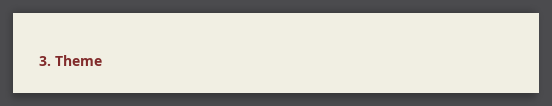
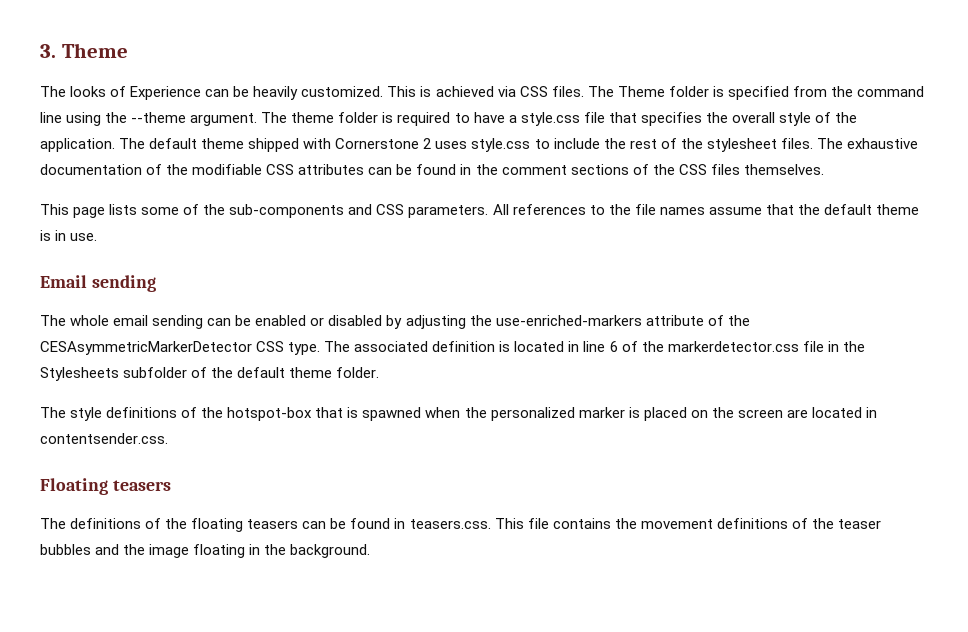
(102, 60) none -> [40,86,925,100] [40,112,858,126] [40,138,918,152] [40,164,824,175] [40,204,919,218] [40,230,98,241] [40,275,156,292] [40,315,750,329] [40,341,865,355] [40,367,380,381] [40,407,877,421] [40,433,168,444] [40,478,171,495] [40,518,881,532] [40,544,371,558] // The looks of Experience can be heavily customized. This is achieved via CSS files. The Theme folder is specified from the command line using the --theme argument. The theme folder is required to have a style.css file that specifies the overall style of the application. The default theme shipped with Cornerstone 2 uses style.css to include the rest of the stylesheet files. The exhaustive documentation of the modifiable CSS attributes can be found in the comment sections of the CSS files themselves. // This page lists some of the sub-components and CSS parameters. All references to the file names assume that the default theme is in use. // Email sending // The whole email sending can be enabled or disabled by adjusting the use-enriched-markers attribute of the CESAsymmetricMarkerDetector CSS type. The associated definition is located in line 6 of the markerdetector.css file in the Stylesheets subfolder of the default theme folder. // The style definitions of the hotspot-box that is spawned when the personalized marker is placed on the screen are located in contentsender.css. // Floating teasers // The definitions of the floating teasers can be found in teasers.css. This file contains the movement definitions of the teaser bubbles and the image floating in the background.

